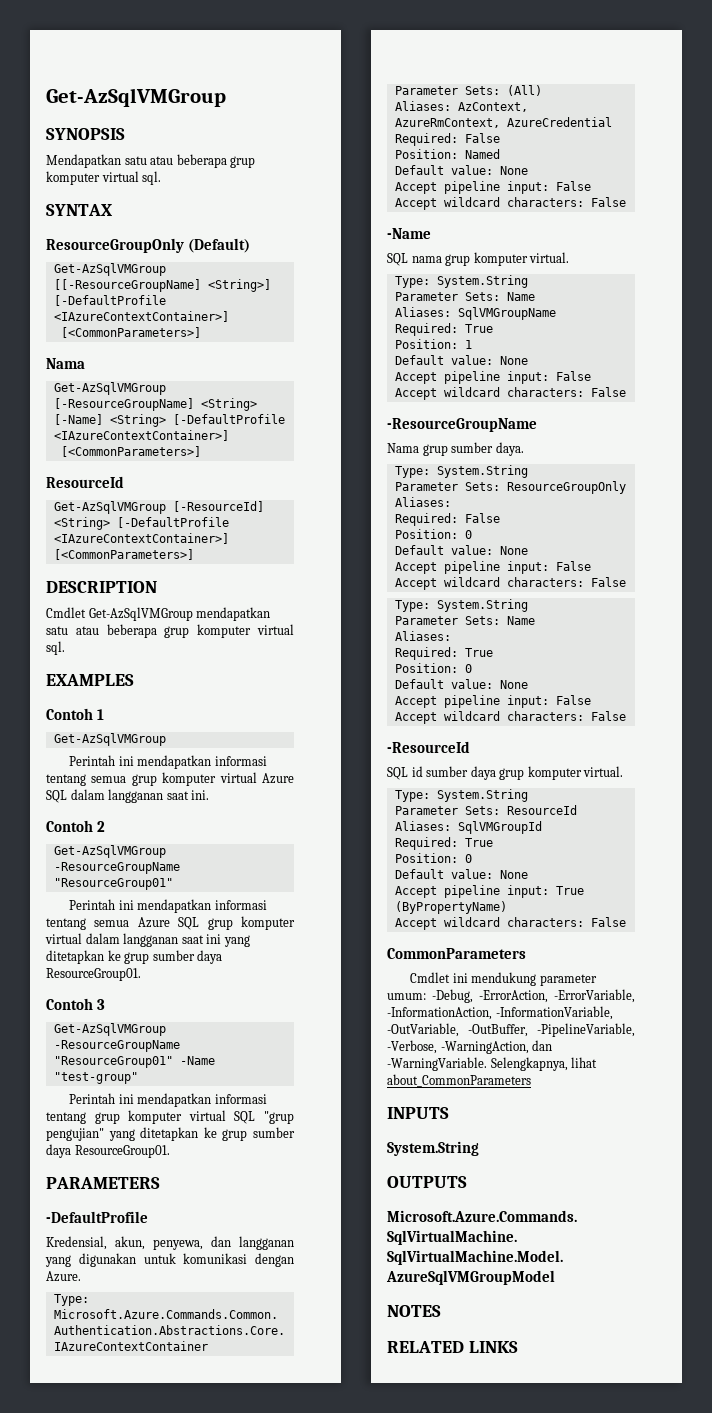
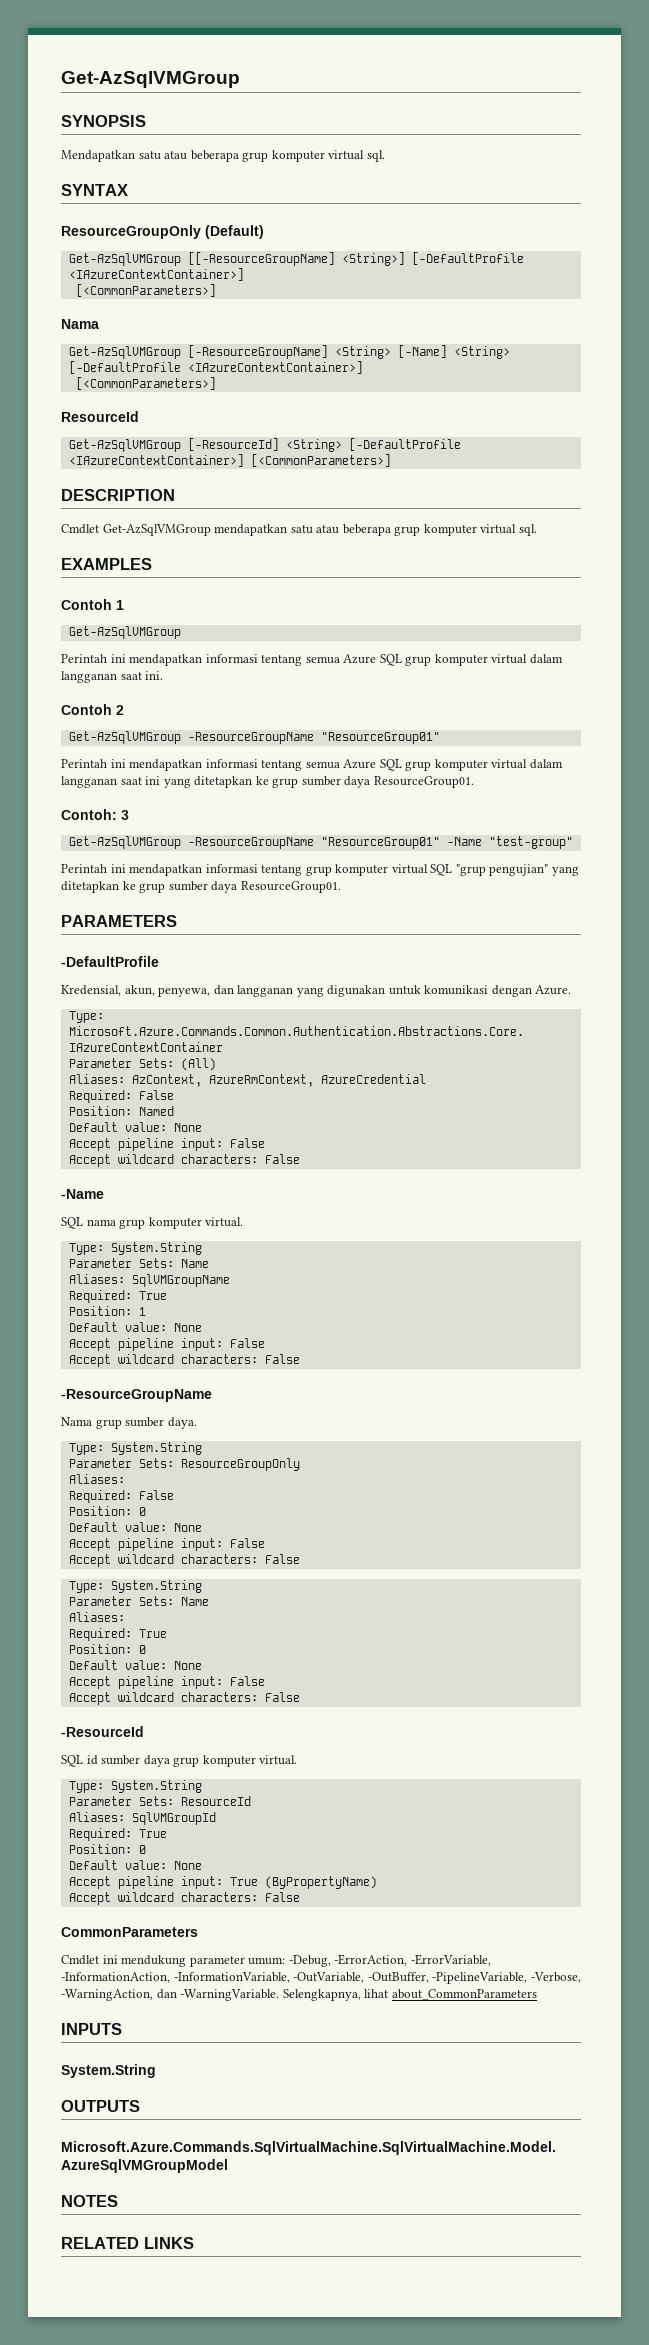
[131,772,294,786] [46,790,67,803] grup komputer virtual Azure SQL -> [343,654,528,666] Azure SQL grup komputer virtual
[46,998,93,1010] Contoh -> [61,809,117,820] Contoh:

